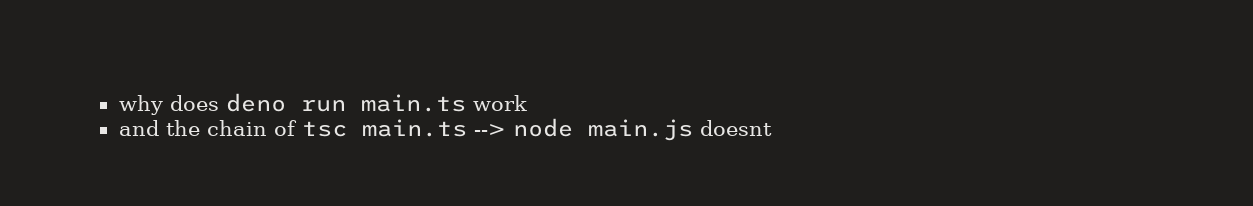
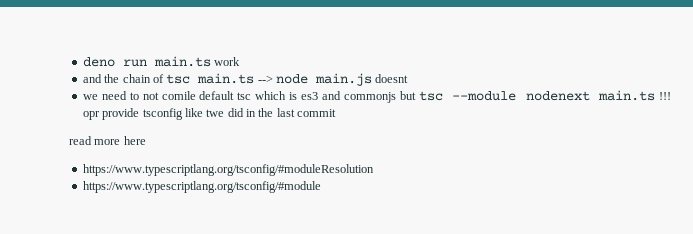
[118,95,219,115] why does -> (82, 62) none
(772, 128) none -> [82,90,672,103] [82,108,337,120] [69,136,146,145] [82,164,374,176] [82,181,321,193] // we need to not comile default tsc which is es3 and commonjs but tsc --module nodenext main.ts !!! opr provide tsconfig like twe did in the last commit // read more here // https://www.typescriptlang.org/tsconfig/#moduleResolution // https://www.typescriptlang.org/tsconfig/#module

